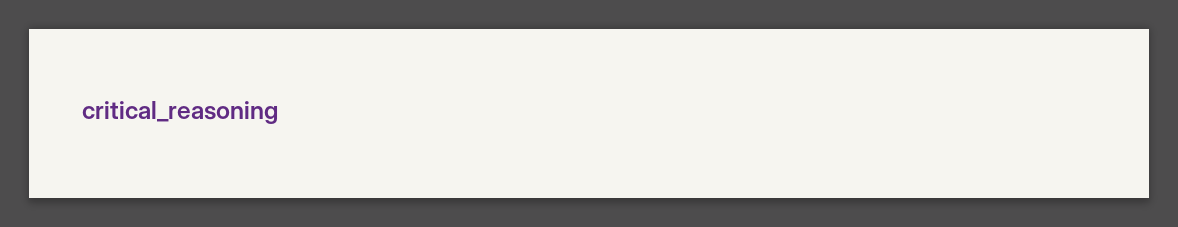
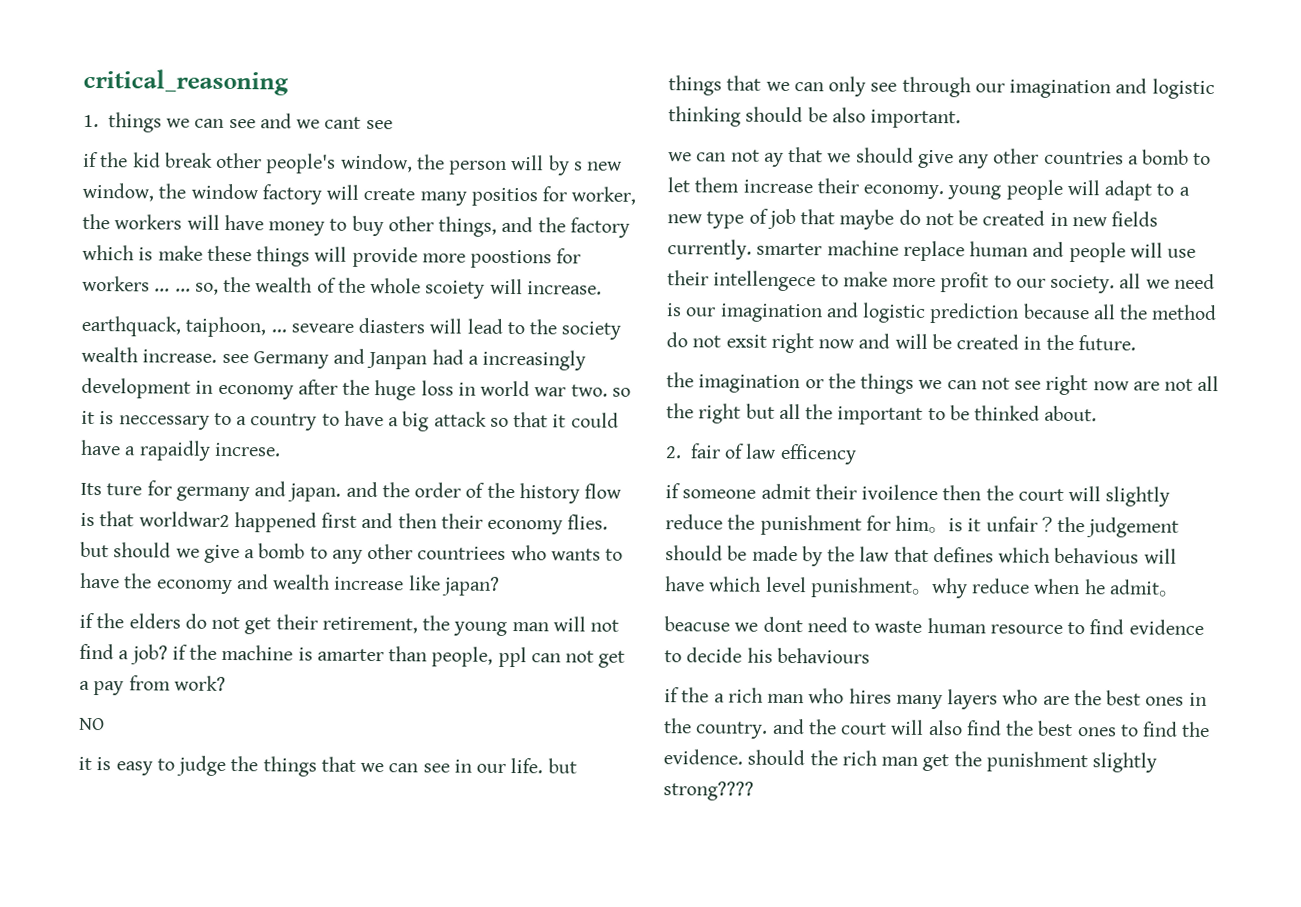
(278, 112) none -> [83,112,393,133] [83,151,624,176] [82,182,637,207] [82,213,630,238] [82,244,582,269] [82,275,602,299] [81,315,622,340] [81,346,587,371] [81,377,631,401] [81,410,619,432] [80,439,281,461] [80,480,623,504] [80,511,609,535] [80,541,624,564] [80,572,500,596] [79,612,620,636] [79,643,626,668] [79,675,226,696] [79,717,105,731] [78,755,577,777] [668,75,1215,100] [668,106,962,129] [668,146,1212,169] [667,177,1190,201] [667,208,1159,230] [667,239,1197,263] [667,270,1215,294] [666,302,1218,324] [666,332,1136,354] [666,372,1220,396] [666,403,1098,425] [665,443,857,465] [665,483,1171,507] [665,514,1179,538] [665,545,1177,567] [665,576,1180,599] [664,616,1204,635] [664,647,870,664] [664,687,1207,710] [663,718,1211,739] [663,749,1158,773] [663,781,754,801] // 1. things we can see and we cant see // if the kid break other people's window, the person will by s new window, the window factory will create many positios for worker, the workers will have money to buy other things, and the factory which is make these things will provide more poostions for workers ... ... so, the wealth of the whole scoiety will increase. // earthquack, taiphoon, ... seveare diasters will lead to the society wealth increase. see Germany and Janpan had a increasingly development in economy after the huge loss in world war two. so it is neccessary to a country to have a big attack so that it could have a rapaidly increse. // Its ture for germany and japan. and the order of the history flow is that worldwar2 happened first and then their economy flies. but should we give a bomb to any other countriees who wants to have the economy and wealth increase like japan? // if the elders do not get their retirement, the young man will not find a job? if the machine is amarter than people, ppl can not get a pay from work? // NO // it is easy to judge the things that we can see in our life. but things that we can only see through our imagination and logistic thinking should be also important. // we can not ay that we should give any other countries a bomb to let them increase their economy. young people will adapt to a new type of job that maybe do not be created in new fields currently. smarter machine replace human and people will use their intellengece to make more profit to our society. all we need is our imagination and logistic prediction because all the method do not exsit right now and will be created in the future. // the imagination or the things we can not see right now are not all the right but all the important to be thinked about. // 2. fair of law efficency // if someone admit their ivoilence then the court will slightly reduce the punishment for him。is it unfair？the judgement should be made by the law that defines which behavious will have which level punishment。why reduce when he admit。 // beacuse we dont need to waste human resource to find evidence to decide his behaviours // if the a rich man who hires many layers who are the best ones in the country. and the court will also find the best ones to find the evidence. should the rich man get the punishment slightly strong????

